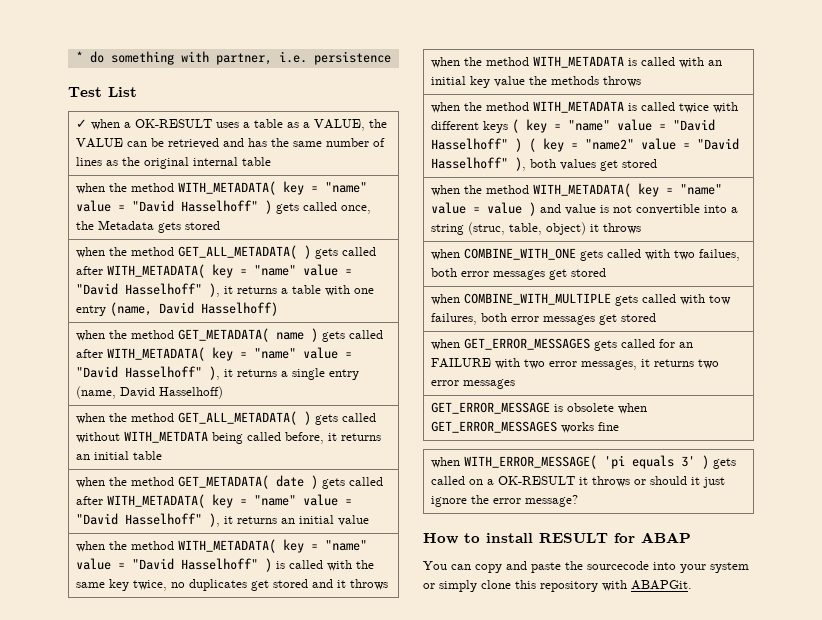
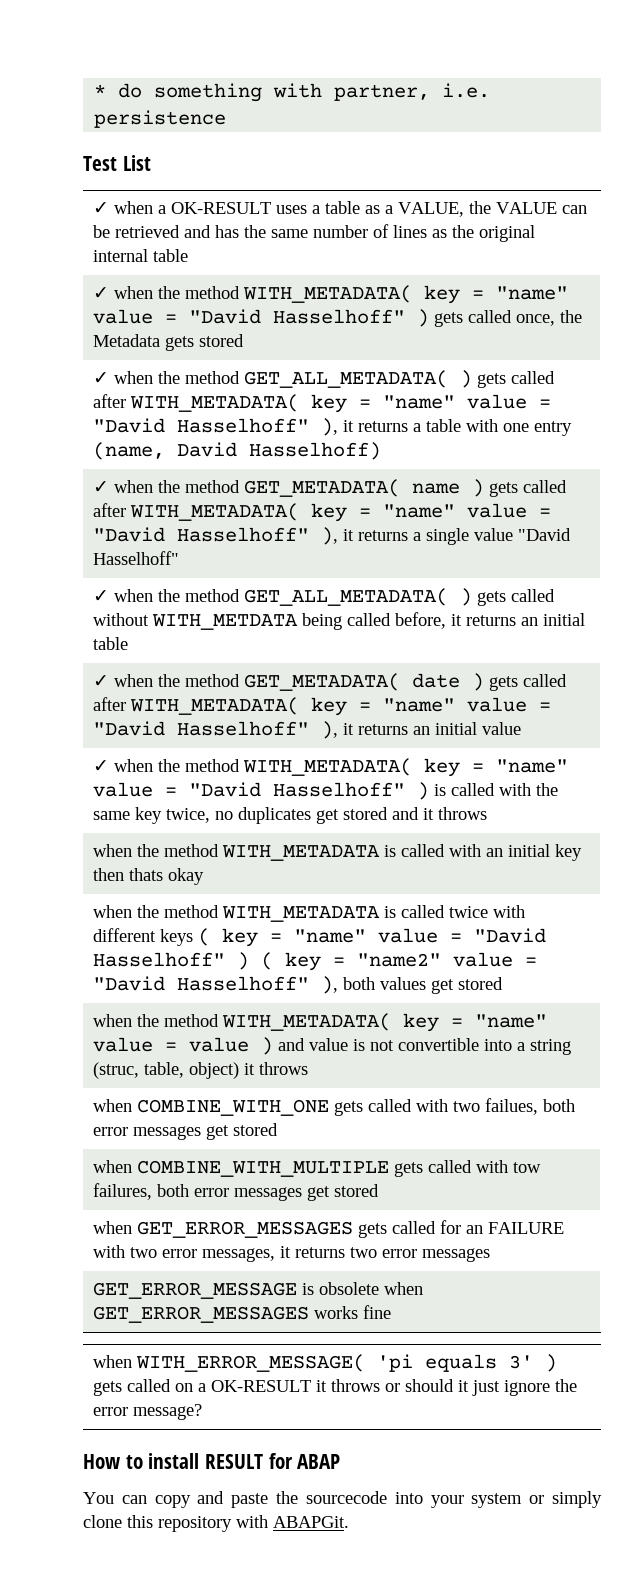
(272, 161) none -> [93,287,110,299] ✓
(221, 225) none -> [93,372,110,384] ✓
(279, 309) none -> [93,481,110,493] ✓
[329,369,360,380] [76,386,224,399] entry (name, David Hasselhoff) // -> [474,528,572,541] [93,551,180,565] [93,590,110,602] value "David Hasselhoff" // ✓
(163, 455) none -> [93,675,110,687] ✓
(370, 520) none -> [93,760,110,772] ✓
[494,76,642,87] value the methods throws -> [93,868,205,885] then thats okay

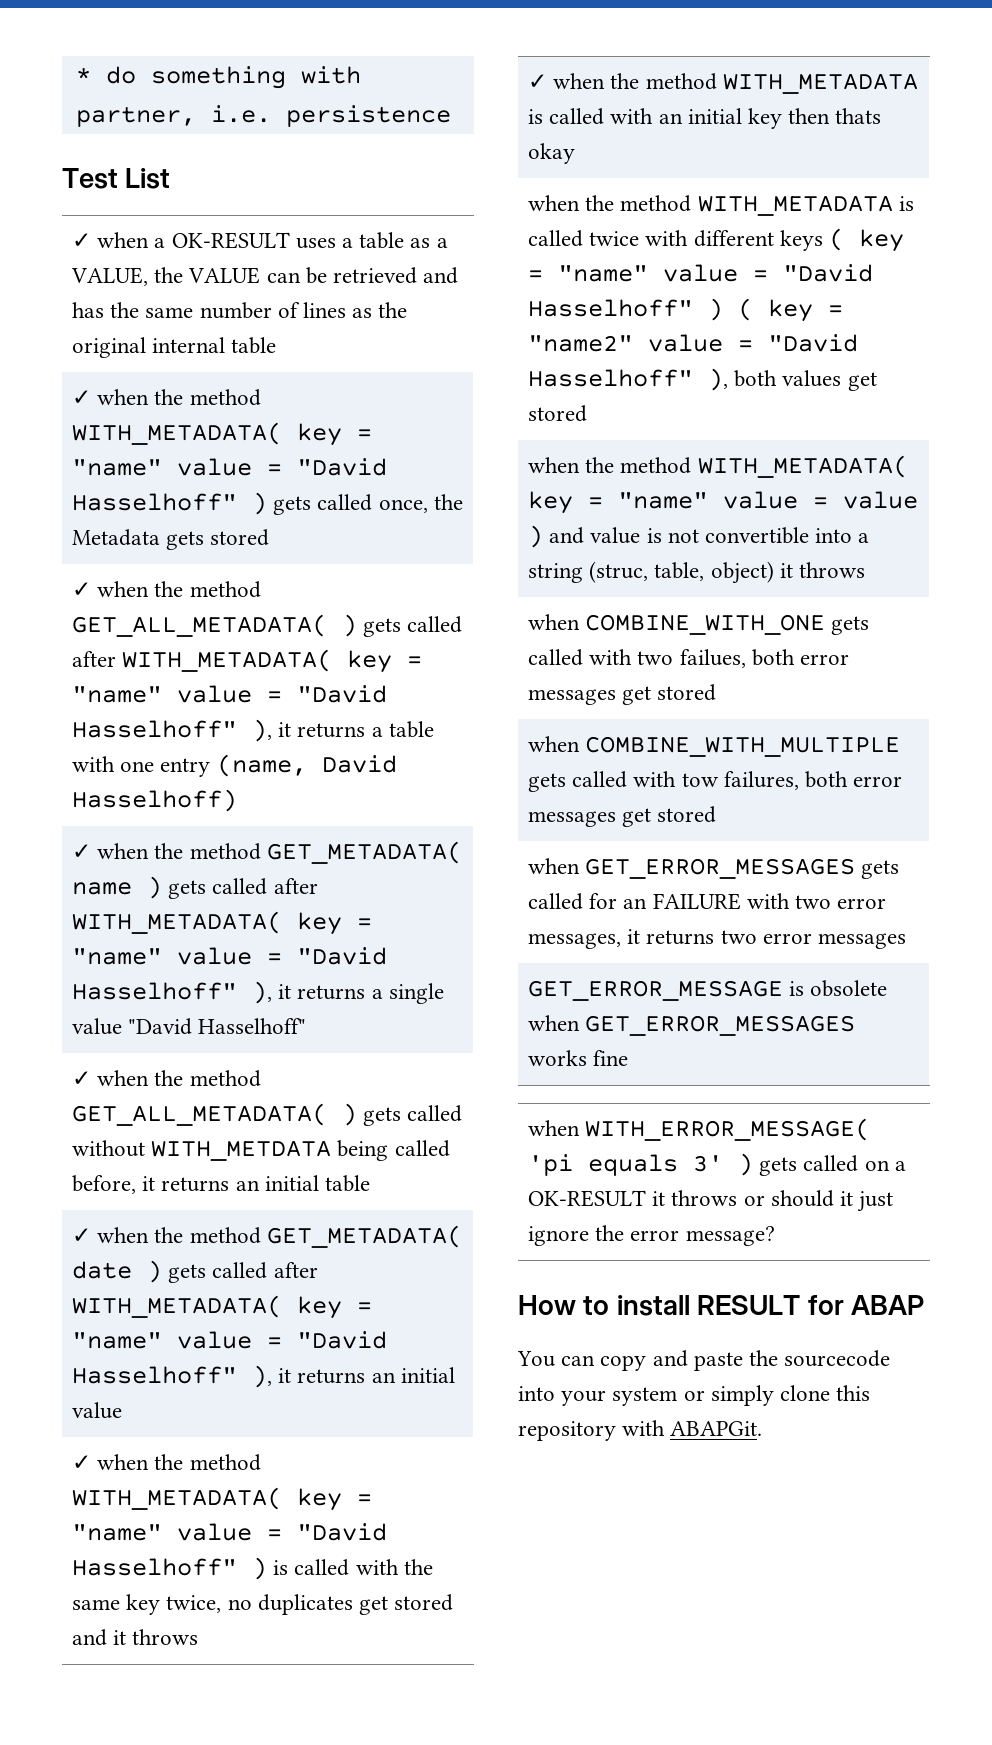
(488, 813) none -> [527,74,547,89] ✓

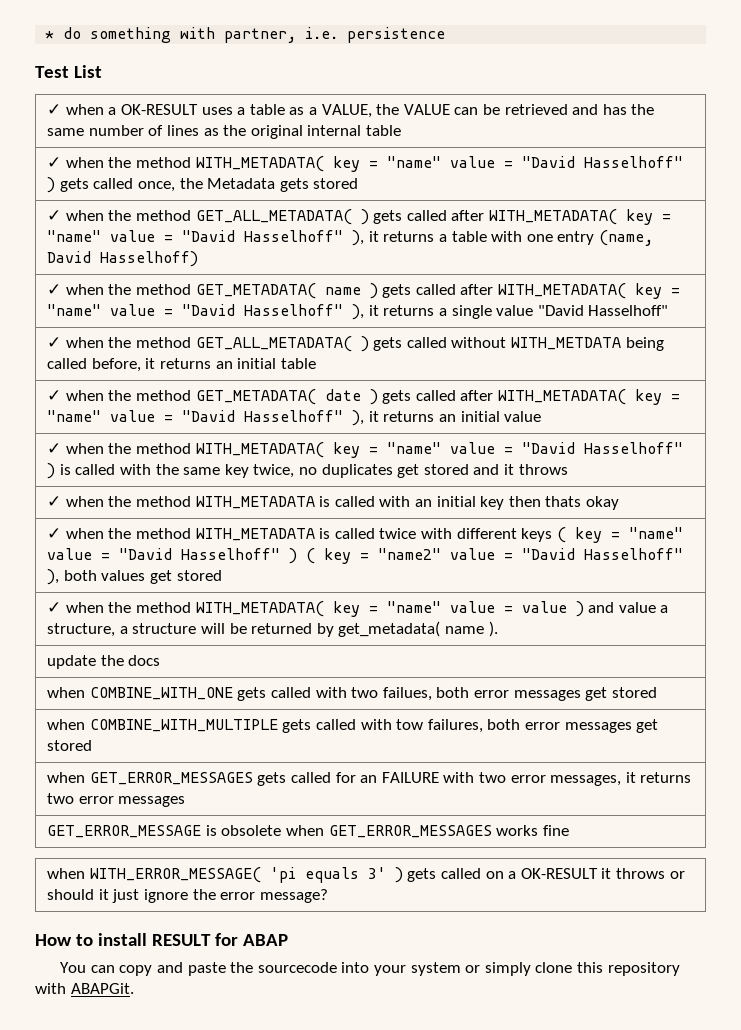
(575, 153) none -> [47,528,62,539] ✓
(587, 413) none -> [47,602,62,613] ✓
[646,527,870,544] [527,561,865,584] is not convertible into a string (struc, table, object) it throws -> [660,605,669,613] [47,621,498,637] [47,655,161,669] a structure, a structure will be returned by get_metadata( name ). // update the docs

